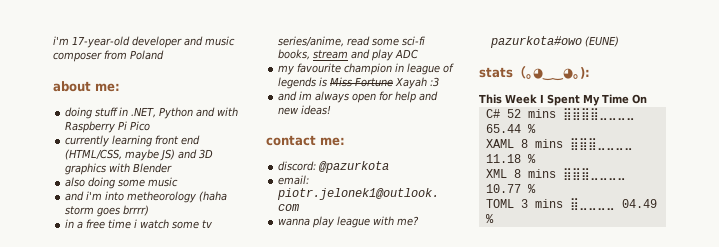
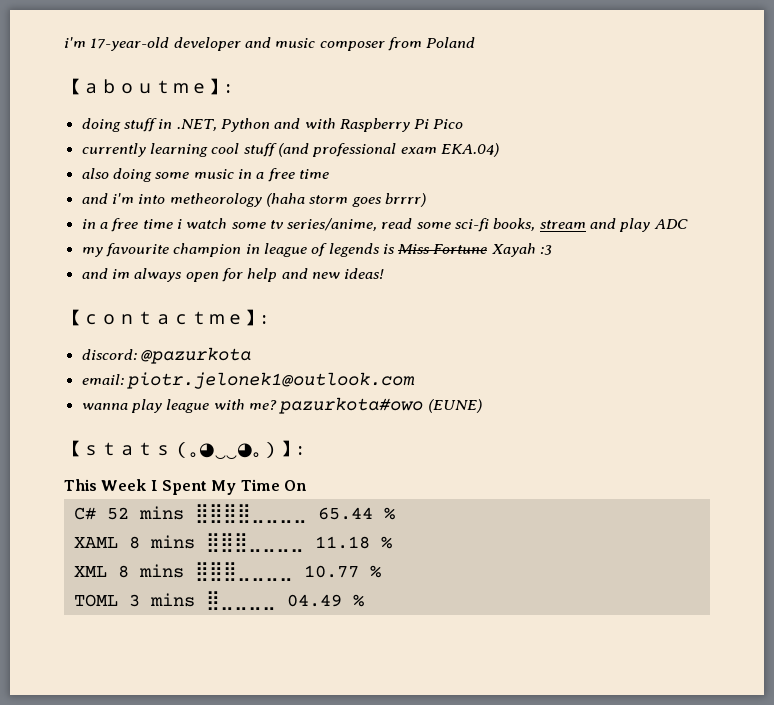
[53,81,120,92] about me: -> [64,78,230,95] 【ａｂｏｕｔｍｅ】:
[155,135,201,145] [65,149,214,161] [65,163,173,175] front end (HTML/CSS, maybe JS) and 3D graphics with Blender -> [211,143,499,157] cool stuff (and professional exam EKA.04)
(179, 182) none -> [237,168,329,182] in a free time
[266,135,345,146] contact me: -> [64,309,266,326] 【ｃｏｎｔａｃｔｍｅ】:
[479,67,513,78] stats -> [64,440,172,457] 【ｓｔａｔｓ
[580,67,590,79] ): -> [262,440,302,458] ）】:

